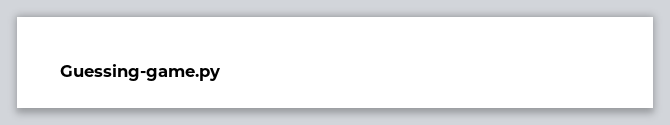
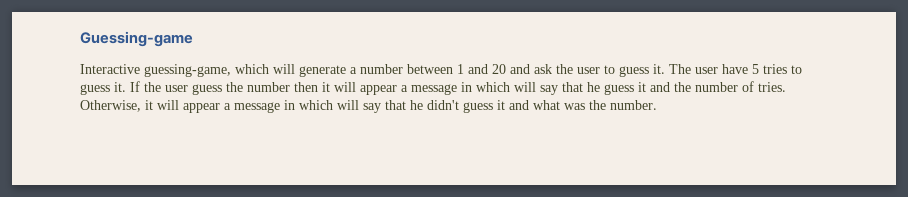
[60,64,220,81] Guessing-game.py -> [80,31,193,47] [80,64,802,77] [80,81,786,95] [80,100,657,113] Guessing-game // Interactive guessing-game, which will generate a number between 1 and 20 and ask the user to guess it. The user have 5 tries to guess it. If the user guess the number then it will appear a message in which will say that he guess it and the number of tries. Otherwise, it will appear a message in which will say that he didn't guess it and what was the number.

